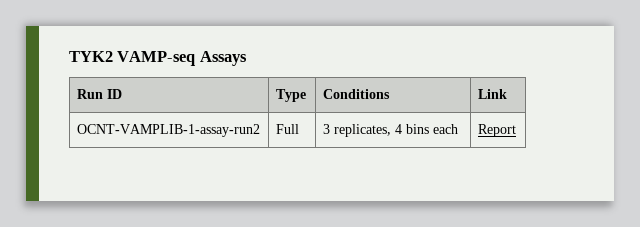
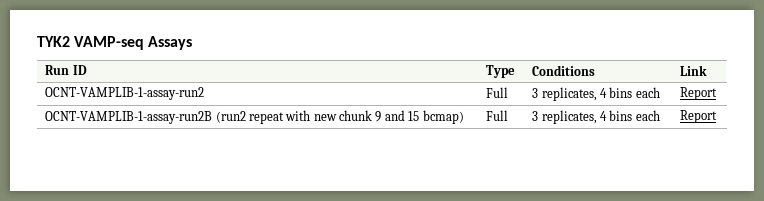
(516, 130) none -> [45,110,464,124] [486,110,509,121] [532,110,660,124] [680,110,718,123] // OCNT-VAMPLIB-1-assay-run2B (run2 repeat with new chunk 9 and 15 bcmap) | Full | 3 replicates, 4 bins each | Report

